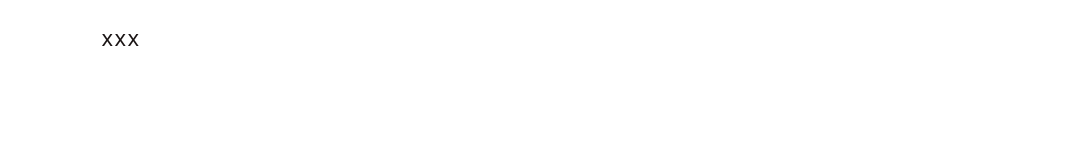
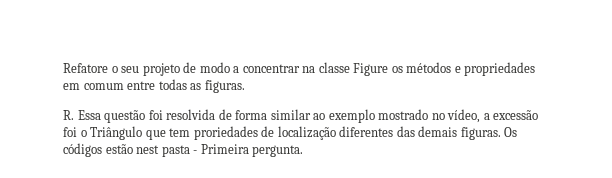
[101,34,140,46] xxx -> [63,62,536,76] [63,79,245,93] [63,109,539,123] [63,126,518,140] [63,143,304,157] Refatore o seu projeto de modo a concentrar na classe Figure os métodos e propriedades em comum entre todas as figuras. // R. Essa questão foi resolvida de forma similar ao exemplo mostrado no vídeo, a excessão foi o Triângulo que tem proriedades de localização diferentes das demais figuras. Os códigos estão nest pasta - Primeira pergunta.

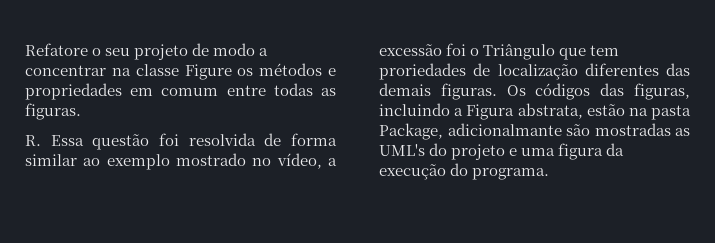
[105,144,304,157] estão nest pasta - Primeira pergunta. -> [600,83,690,100] [379,103,691,120] [379,123,690,140] [379,143,625,160] [379,163,550,180] das figuras, incluindo a Figura abstrata, estão na pasta Package, adicionalmante são mostradas as UML's do projeto e uma figura da execução do programa.

